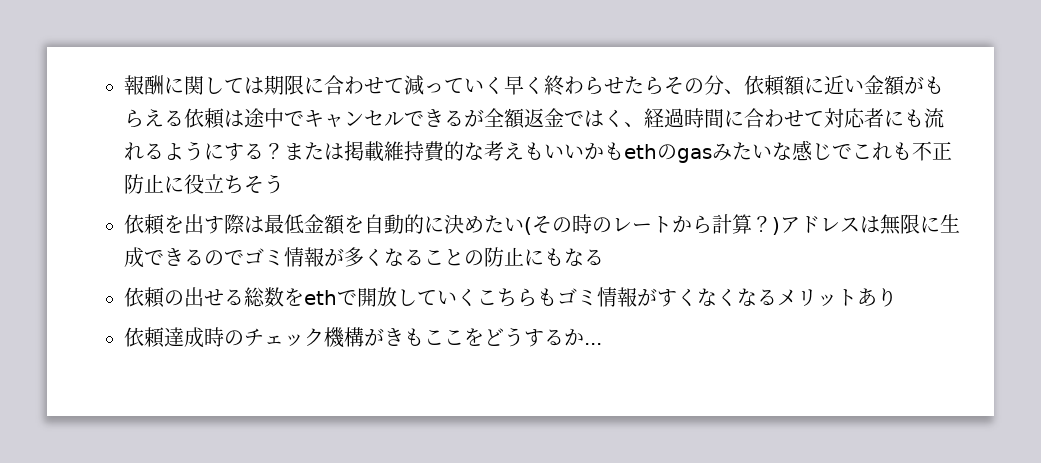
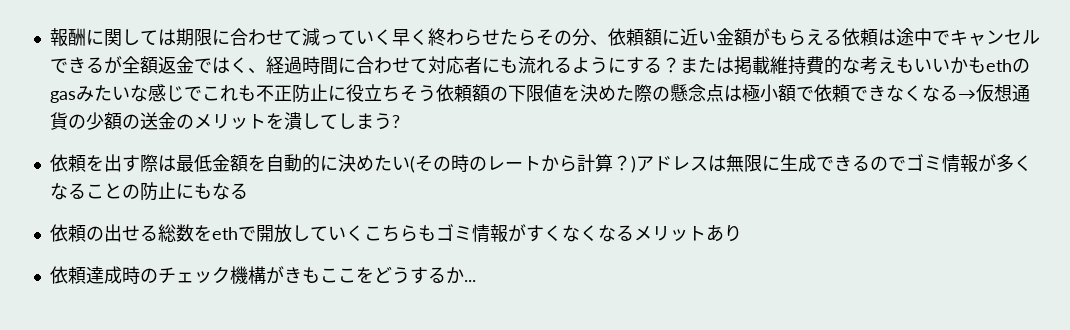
(284, 184) none -> [435,84,1030,103] [49,112,400,130] 依頼額の下限値を決めた際の懸念点は極小額で依頼できなくなる→仮想通貨の少額の送金のメリットを潰してしまう?

